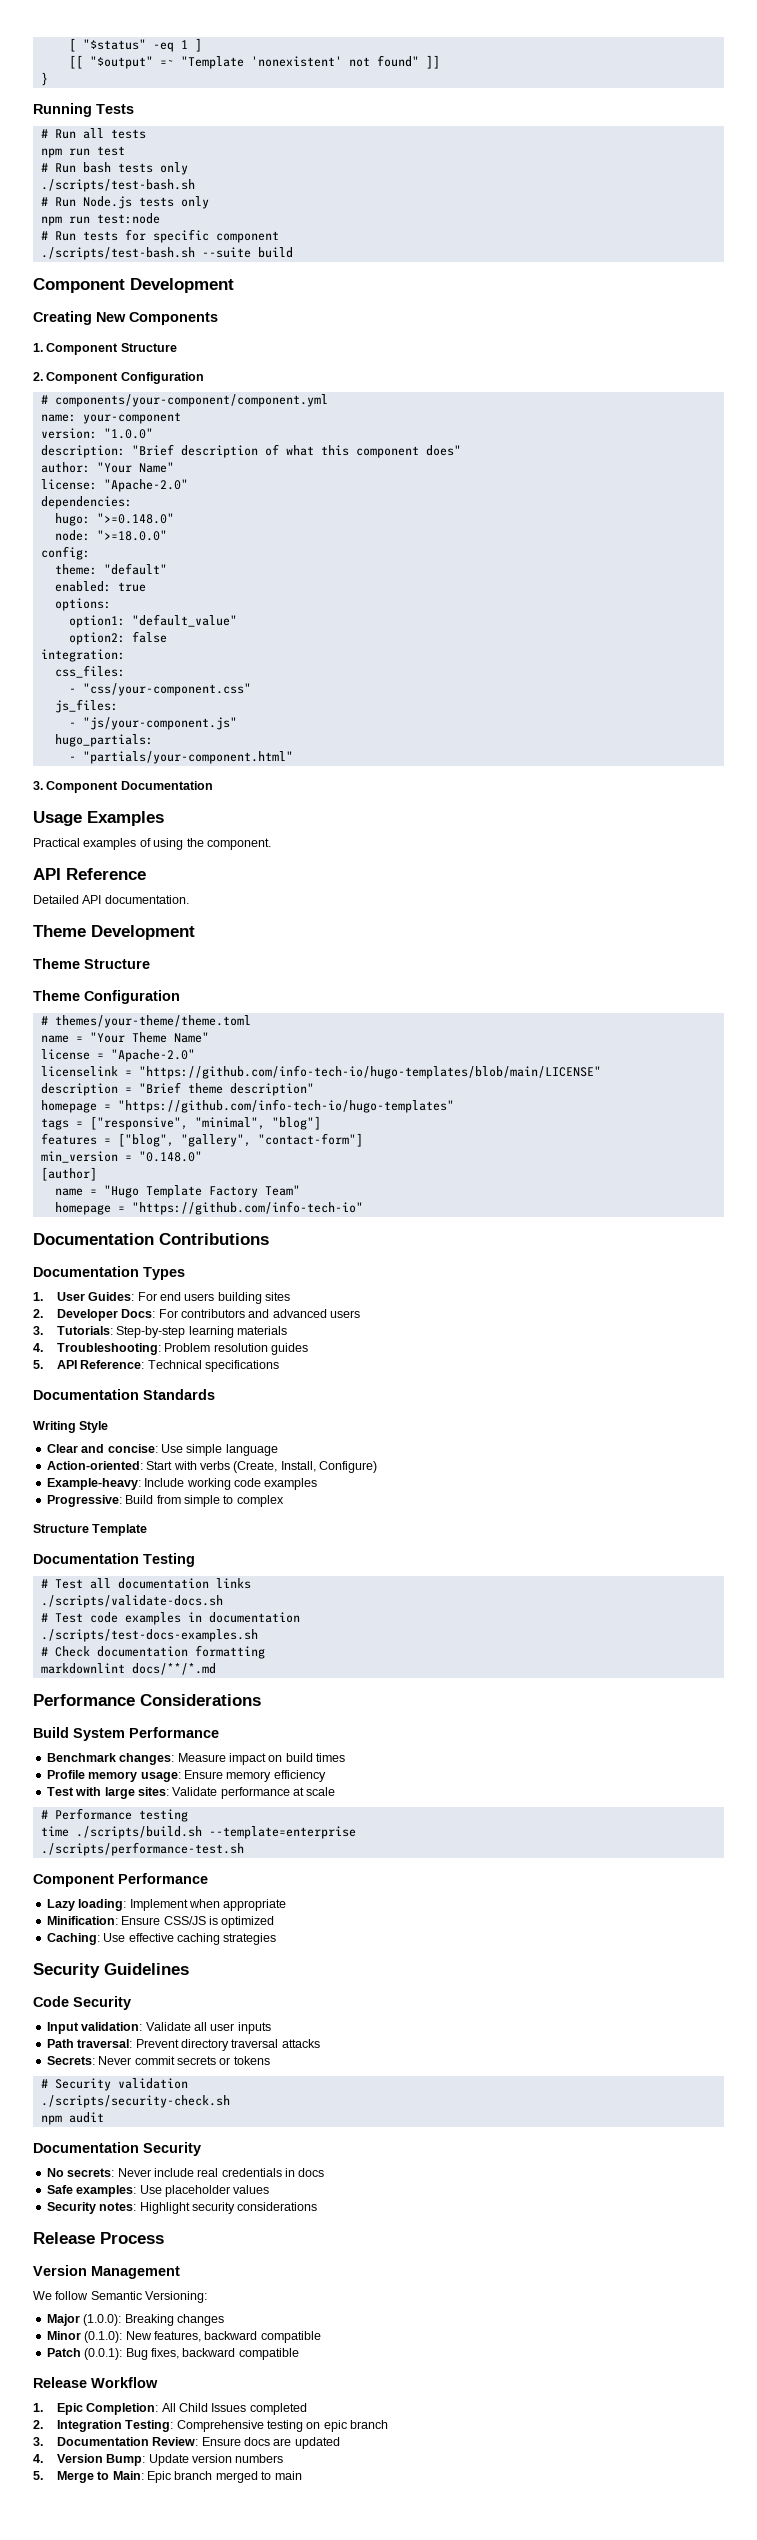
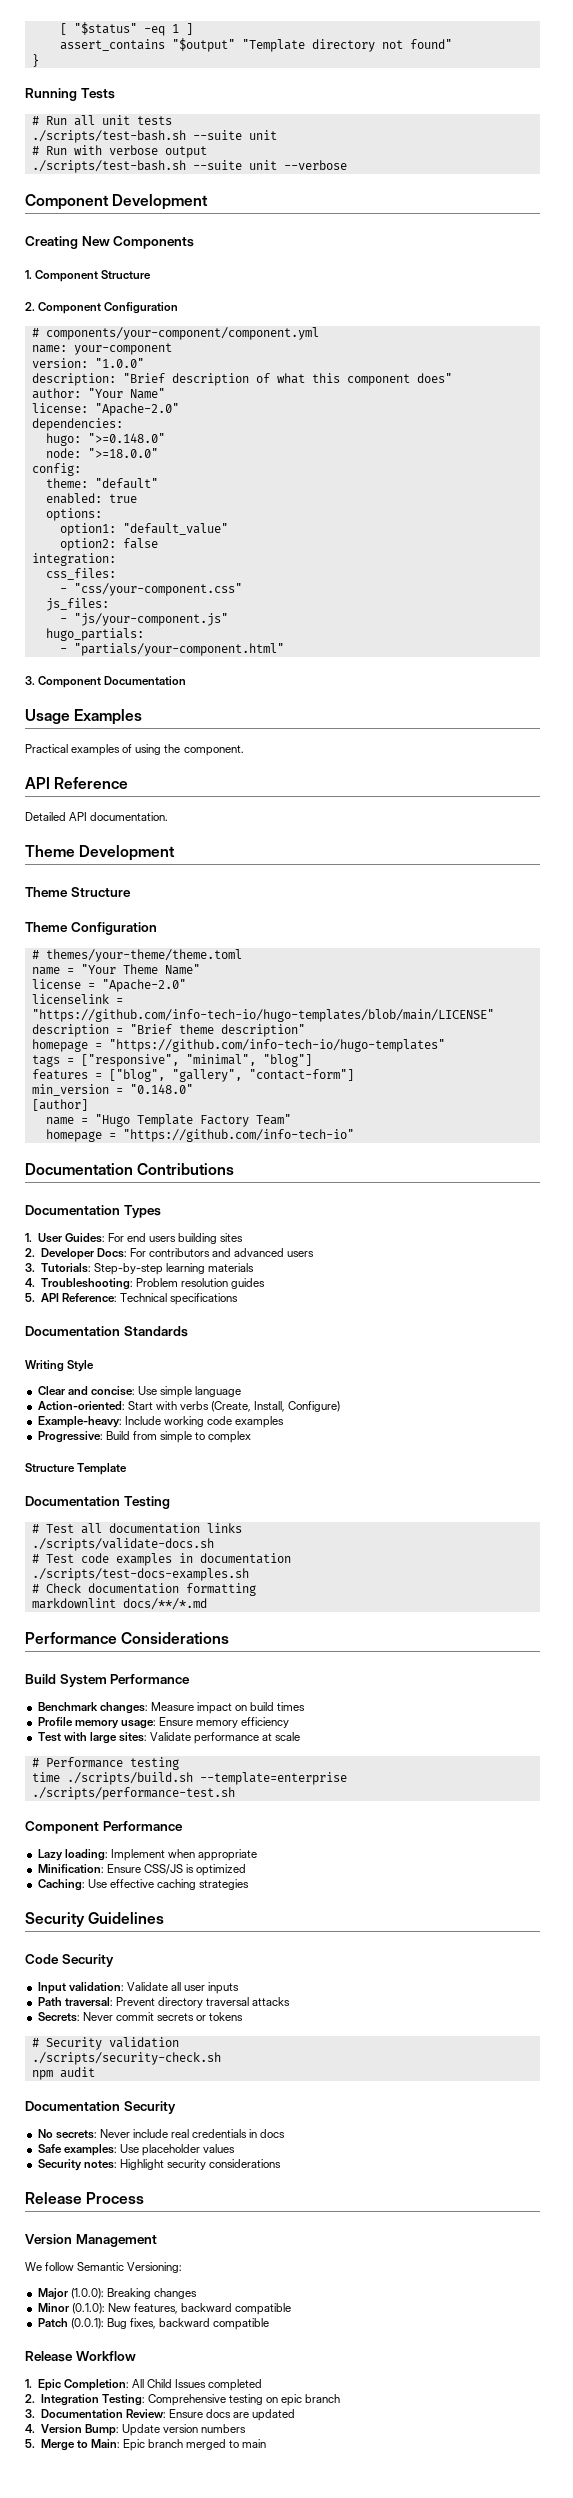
[68,55,342,69] [[ "$output" =~ "Template 'nonexistent' -> [59,38,375,52] assert_contains "$output" "Template directory
[425,55,440,69] ]] -> (452, 44) none
(104, 133) none -> [101,115,130,125] unit
[40,146,125,158] [40,162,188,175] [40,179,195,192] [40,196,209,209] [40,213,160,226] [40,229,279,243] [40,247,293,260] npm run test // # Run bash tests only // ./scripts/test-bash.sh // # Run Node.js tests only // npm run test:node // # Run tests for specific component // ./scripts/test-bash.sh --suite build -> [31,130,277,143] [31,145,207,158] [31,160,347,173] ./scripts/test-bash.sh --suite unit // # Run with verbose output // ./scripts/test-bash.sh --suite unit --verbose

